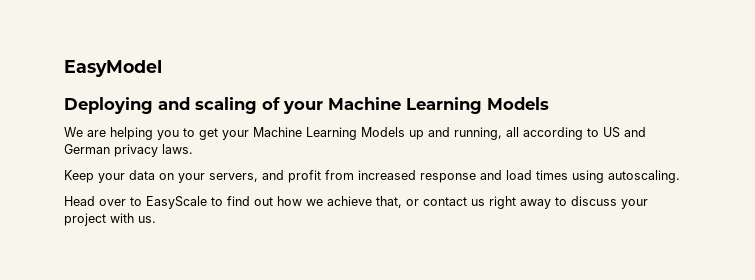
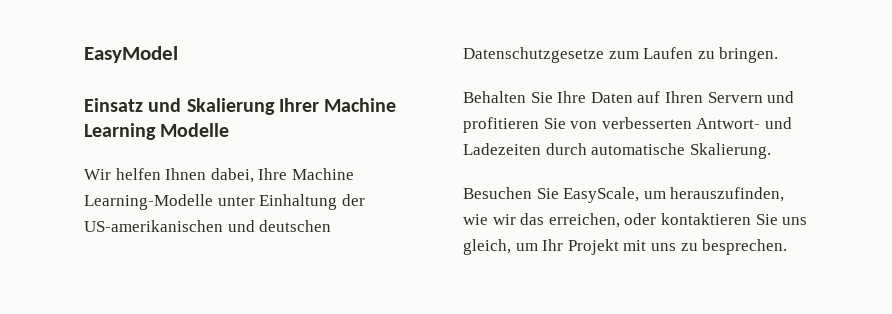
[64,97,549,114] [64,127,646,140] [64,144,193,157] [64,170,680,183] [64,196,648,209] [64,213,156,226] Deploying and scaling of your Machine Learning Models // We are helping you to get your Machine Learning Models up and running, all according to US and German privacy laws. // Keep your data on your servers, and profit from increased response and load times using autoscaling. // Head over to EasyScale to find out how we achieve that, or contact us right away to discuss your project with us. -> [84,98,397,115] [84,123,230,140] [84,168,354,183] [84,194,365,210] [84,220,332,232] [463,47,779,63] [463,91,795,103] [463,117,792,133] [463,143,771,159] [463,187,785,203] [463,213,808,228] [463,239,788,255] Einsatz und Skalierung Ihrer Machine Learning Modelle // Wir helfen Ihnen dabei, Ihre Machine Learning-Modelle unter Einhaltung der US-amerikanischen und deutschen Datenschutzgesetze zum Laufen zu bringen. // Behalten Sie Ihre Daten auf Ihren Servern und profitieren Sie von verbesserten Antwort- und Ladezeiten durch automatische Skalierung. // Besuchen Sie EasyScale, um herauszufinden, wie wir das erreichen, oder kontaktieren Sie uns gleich, um Ihr Projekt mit uns zu besprechen.

